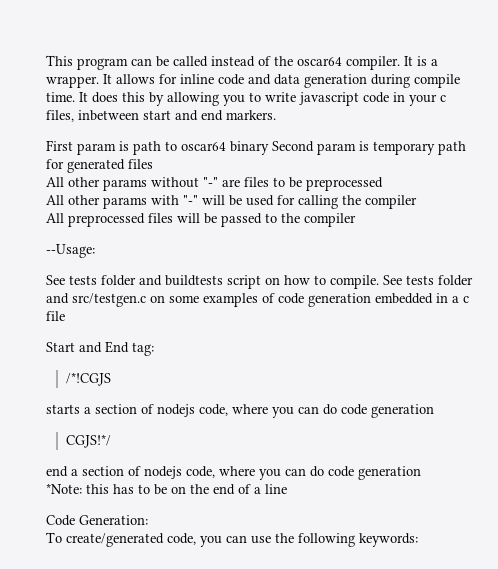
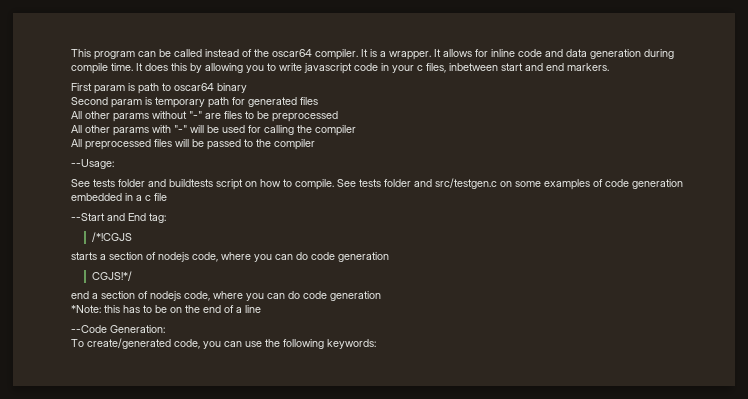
(269, 148) none -> (247, 88) //
[46,342,75,352] Start -> [71,213,105,221] --Start
[46,515,75,526] Code -> [71,325,107,333] --Code

